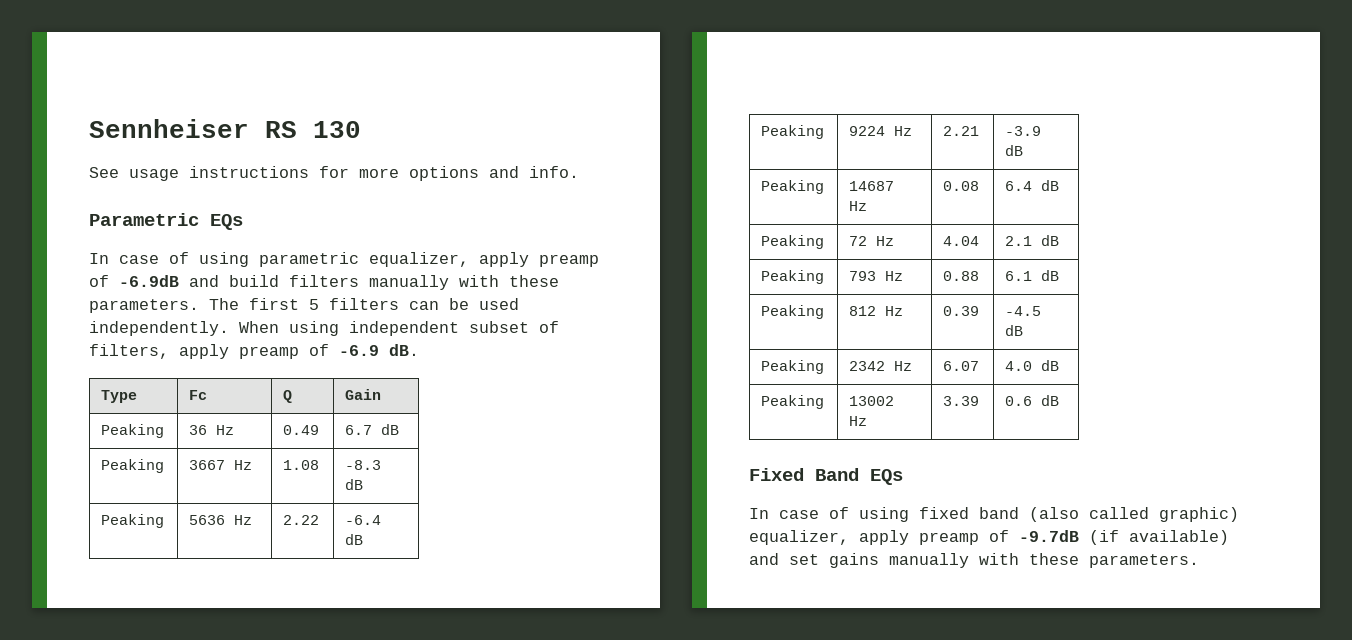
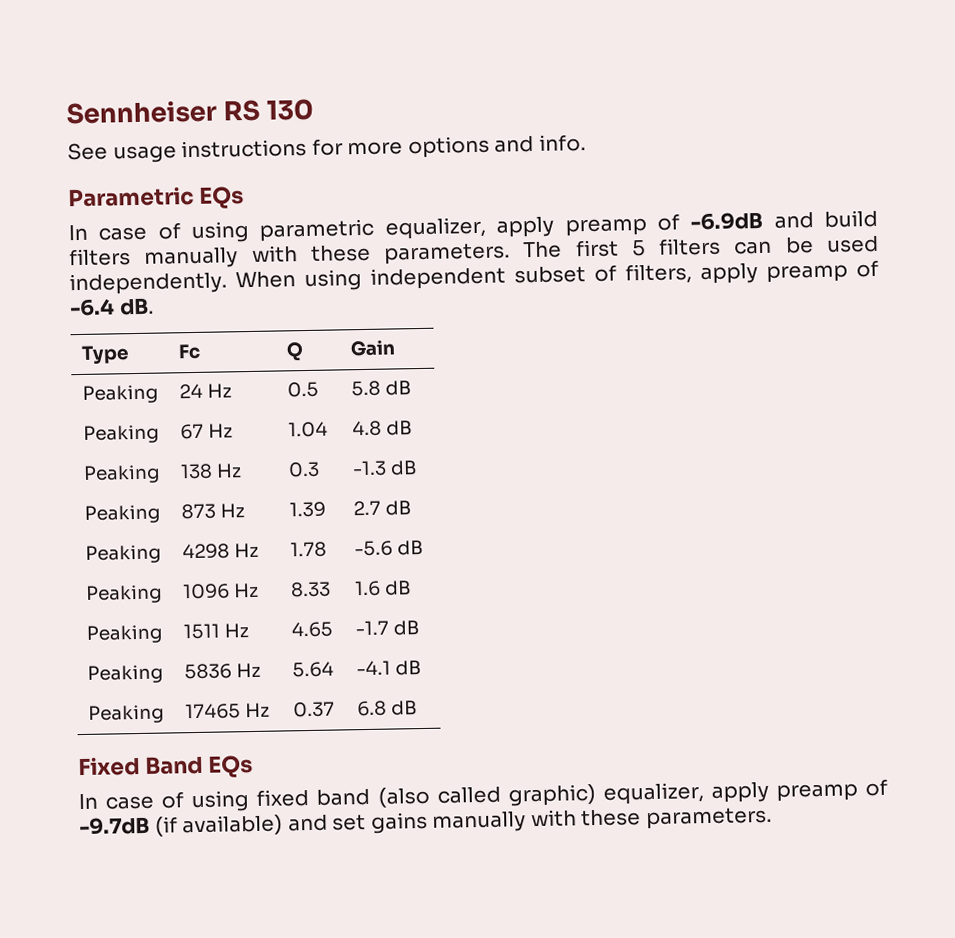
[339,345,379,356] -6.9 -> [69,298,115,317] -6.4
[189,425,235,435] [283,425,320,435] [345,424,400,435] [101,459,165,473] [189,460,253,470] [283,460,320,470] [345,460,382,470] [345,479,364,490] [101,514,165,528] [189,515,253,525] [283,515,320,525] [345,515,382,525] [345,534,364,545] [761,125,825,139] [849,126,913,136] [943,126,980,136] [1005,126,1042,136] [1005,145,1024,156] [761,180,825,194] [849,181,895,191] [849,201,868,211] [943,181,980,191] [1005,180,1060,191] [761,235,825,249] [849,236,895,246] [943,236,980,246] [1005,235,1060,246] [761,270,825,284] [849,271,904,281] [943,271,980,281] [1005,270,1060,281] [761,305,825,319] [849,306,904,316] [943,306,980,316] [1005,306,1042,316] [1005,325,1024,336] [761,360,825,374] [849,361,913,371] [943,361,980,371] [1005,360,1060,371] [761,395,825,409] [849,396,895,406] [849,416,868,426] [943,396,980,406] [1005,396,1033,406] 36 Hz | 0.49 | 6.7 dB // Peaking | 3667 Hz | 1.08 | -8.3 dB // Peaking | 5636 Hz | 2.22 | -6.4 dB // Peaking | 9224 Hz | 2.21 | -3.9 dB // Peaking | 14687 Hz | 0.08 | 6.4 dB // Peaking | 72 Hz | 4.04 | 2.1 dB // Peaking | 793 Hz | 0.88 | 6.1 dB // Peaking | 812 Hz | 0.39 | -4.5 dB // Peaking | 2342 Hz | 6.07 | 4.0 dB // Peaking | 13002 Hz | 3.39 | 0.6 -> [178,383,232,399] [286,381,319,398] [350,380,412,397] [82,424,159,444] [179,423,233,440] [287,421,328,438] [351,420,413,437] [82,464,160,484] [179,463,242,480] [287,461,320,478] [351,460,418,477] [83,504,160,524] [180,503,245,520] [288,501,326,518] [352,500,412,516] [84,544,161,564] [181,542,259,560] [289,541,327,558] [353,539,424,557] [85,584,162,604] [181,582,259,600] [289,581,331,598] [353,580,412,597] [85,624,163,644] [182,623,249,640] [290,621,333,638] [354,620,420,636] [86,664,163,684] [183,662,261,680] [291,661,334,678] [355,660,422,676] [87,704,164,724] [184,702,270,720] [292,701,335,718] [356,700,387,717] 24 Hz | 0.5 | 5.8 dB // Peaking | 67 Hz | 1.04 | 4.8 dB // Peaking | 138 Hz | 0.3 | -1.3 dB // Peaking | 873 Hz | 1.39 | 2.7 dB // Peaking | 4298 Hz | 1.78 | -5.6 dB // Peaking | 1096 Hz | 8.33 | 1.6 dB // Peaking | 1511 Hz | 4.65 | -1.7 dB // Peaking | 5836 Hz | 5.64 | -4.1 dB // Peaking | 17465 Hz | 0.37 | 6.8

